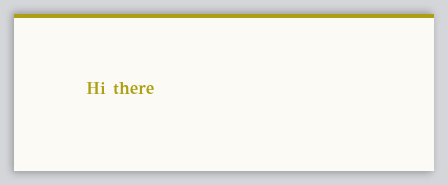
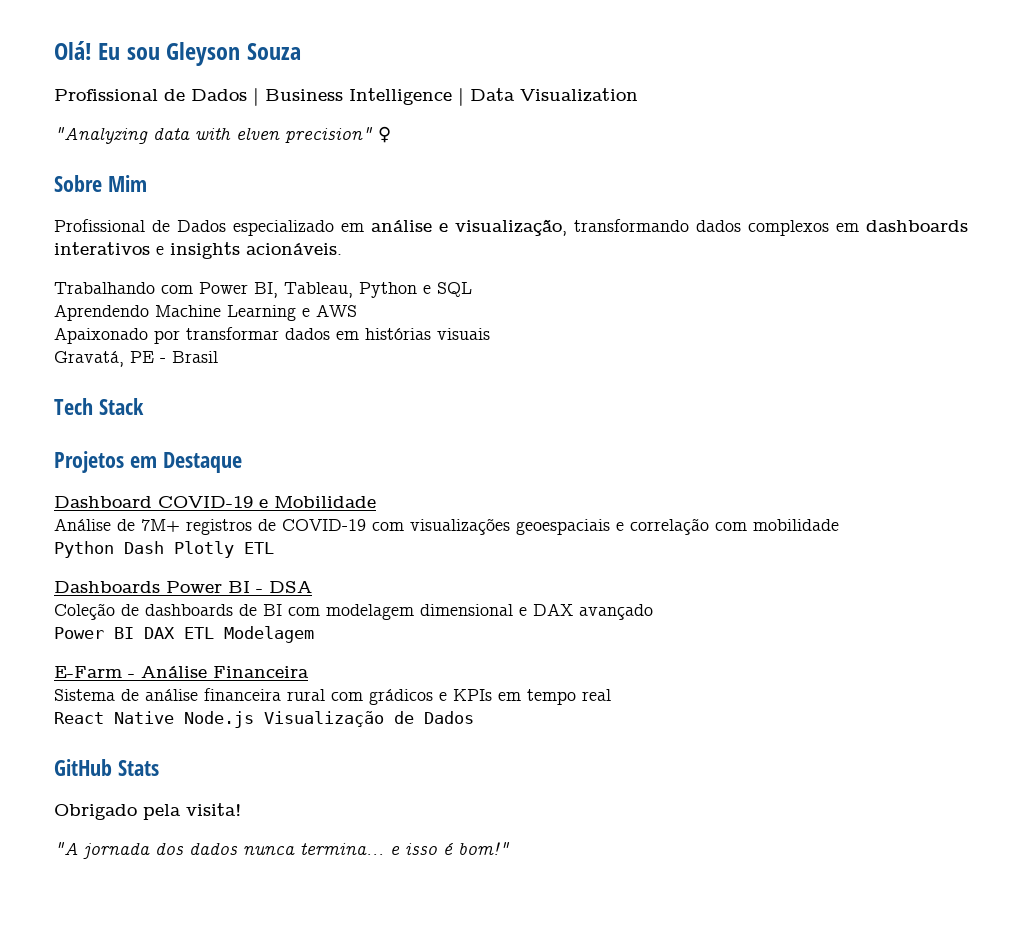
[86,82,154,95] Hi there -> [54,41,301,66] [54,88,638,106] [54,126,391,144] [54,175,147,192] [54,219,968,236] [54,242,342,259] [54,282,472,298] [54,304,357,321] [54,327,490,344] [54,351,218,367] [54,398,144,415] [54,451,242,473] [54,496,376,508] [54,518,839,535] [54,541,274,558] [54,581,312,593] [54,603,653,620] [54,626,314,643] [54,666,309,678] [54,688,611,705] [54,711,474,728] [54,759,159,776] [54,803,242,820] [54,842,510,859] Olá! Eu sou Gleyson Souza // Profissional de Dados | Business Intelligence | Data Visualization // "Analyzing data with elven precision" ♀ // Sobre Mim // Profissional de Dados especializado em análise e visualização, transformando dados complexos em dashboards interativos e insights acionáveis. // Trabalhando com Power BI, Tableau, Python e SQL // Aprendendo Machine Learning e AWS // Apaixonado por transformar dados em histórias visuais // Gravatá, PE - Brasil // Tech Stack // Projetos em Destaque // Dashboard COVID-19 e Mobilidade // Análise de 7M+ registros de COVID-19 com visualizações geoespaciais e correlação com mobilidade // Python Dash Plotly ETL // Dashboards Power BI - DSA // Coleção de dashboards de BI com modelagem dimensional e DAX avançado // Power BI DAX ETL Modelagem // E-Farm - Análise Financeira // Sistema de análise financeira rural com grádicos e KPIs em tempo real // React Native Node.js Visualização de Dados // GitHub Stats // Obrigado pela visita! // "A jornada dos dados nunca termina... e isso é bom!"

